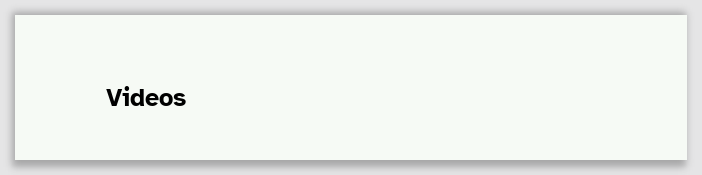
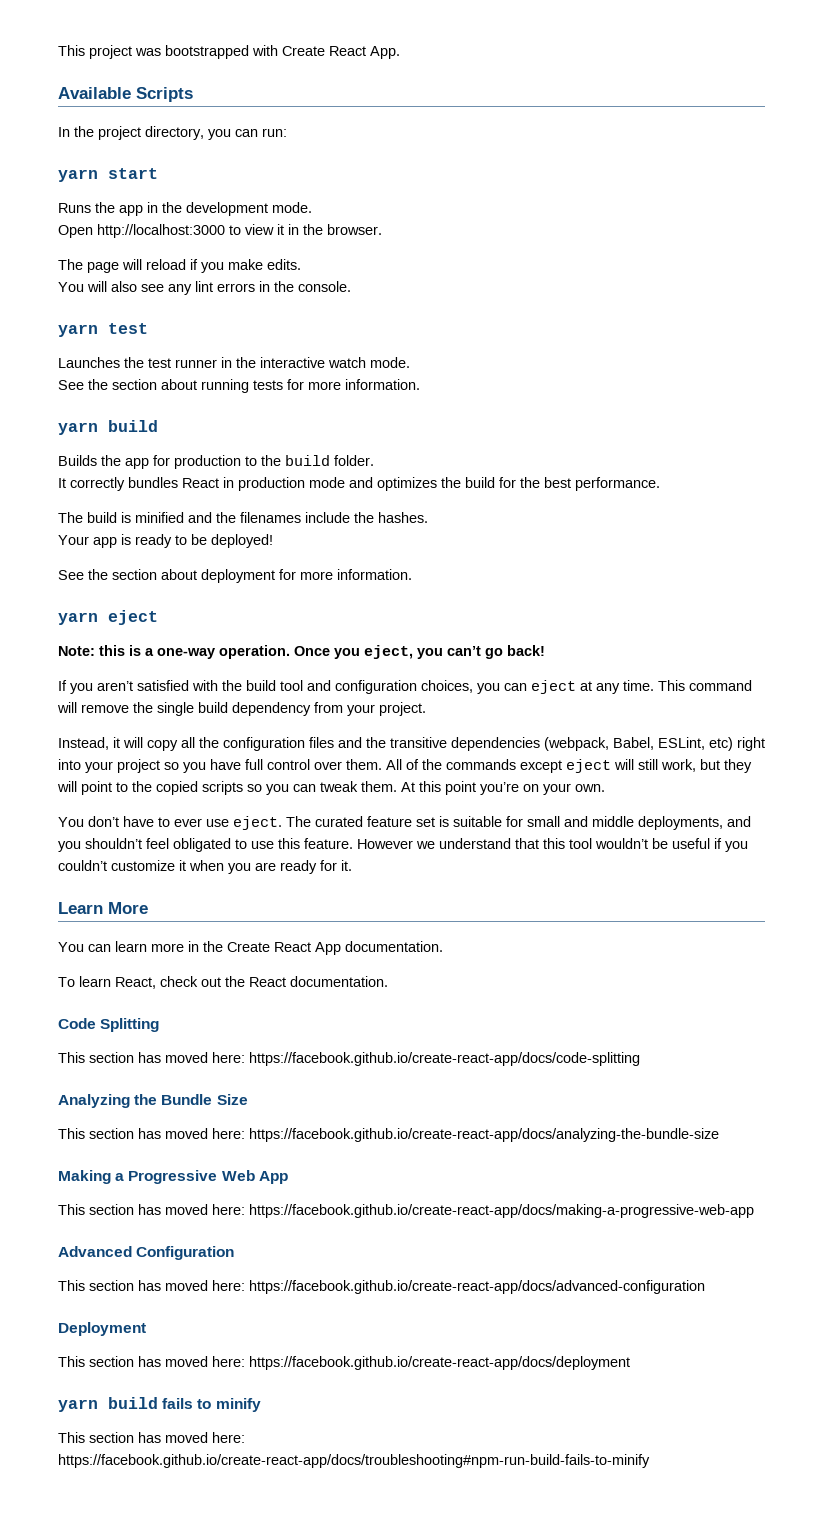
[106,86,186,106] Videos -> [58,45,400,59] [58,87,193,102] [58,126,287,140] [58,168,158,182] [58,202,312,216] [58,224,382,238] [58,259,301,273] [58,281,351,295] [58,323,148,337] [58,357,410,368] [58,379,420,393] [58,420,158,435] [58,455,374,469] [58,477,660,491] [58,512,428,523] [58,534,273,548] [58,569,412,583] [58,610,158,625] [58,645,545,659] [58,680,752,694] [57,702,426,716] [58,737,765,751] [58,759,752,773] [57,781,605,795] [58,816,751,830] [58,838,748,852] [58,860,352,874] [58,902,148,914] [58,941,443,955] [58,976,388,989] [58,1018,160,1032] [58,1052,640,1066] [58,1094,248,1108] [58,1128,719,1142] [58,1170,288,1184] [58,1204,754,1218] [58,1246,235,1260] [58,1280,705,1294] [58,1322,146,1336] [58,1356,630,1370] [58,1397,261,1412] [58,1432,245,1443] [58,1454,650,1468] This project was bootstrapped with Create React App. // Available Scripts // In the project directory, you can run: // yarn start // Runs the app in the development mode. // Open http://localhost:3000 to view it in the browser. // The page will reload if you make edits. // You will also see any lint errors in the console. // yarn test // Launches the test runner in the interactive watch mode. // See the section about running tests for more information. // yarn build // Builds the app for production to the build folder. // It correctly bundles React in production mode and optimizes the build for the best performance. // The build is minified and the filenames include the hashes. // Your app is ready to be deployed! // See the section about deployment for more information. // yarn eject // Note: this is a one-way operation. Once you eject, you can’t go back! // If you aren’t satisfied with the build tool and configuration choices, you can eject at any time. This command will remove the single build dependency from your project. // Instead, it will copy all the configuration files and the transitive dependencies (webpack, Babel, ESLint, etc) right into your project so you have full control over them. All of the commands except eject will still work, but they will point to the copied scripts so you can tweak them. At this point you’re on your own. // You don’t have to ever use eject. The curated feature set is suitable for small and middle deployments, and you shouldn’t feel obligated to use this feature. However we understand that this tool wouldn’t be useful if you couldn’t customize it when you are ready for it. // Learn More // You can learn more in the Create React App documentation. // To learn React, check out the React documentation. // Code Splitting // This section has moved here: https://facebook.github.io/create-react-app/docs/code-splitting // Analyzing the Bundle Size // This section has moved here: https://facebook.github.io/create-react-app/docs/analyzing-the-bundle-size // Making a Progressive Web App // This section has moved here: https://facebook.github.io/create-react-app/docs/making-a-progressive-web-app // Advanced Configuration // This section has moved here: https://facebook.github.io/create-react-app/docs/advanced-configuration // Deployment // This section has moved here: https://facebook.github.io/create-react-app/docs/deployment // yarn build fails to minify // This section has moved here: https://facebook.github.io/create-react-app/docs/troubleshooting#npm-run-build-fails-to-minify

